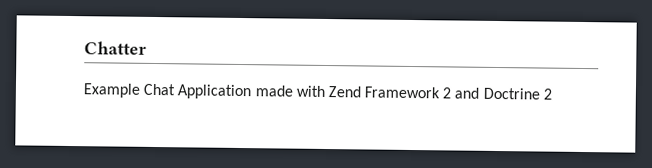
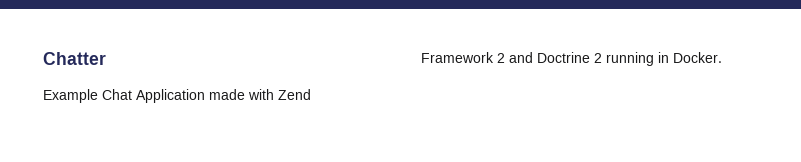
(552, 94) none -> [606,52,722,66] running in Docker.

